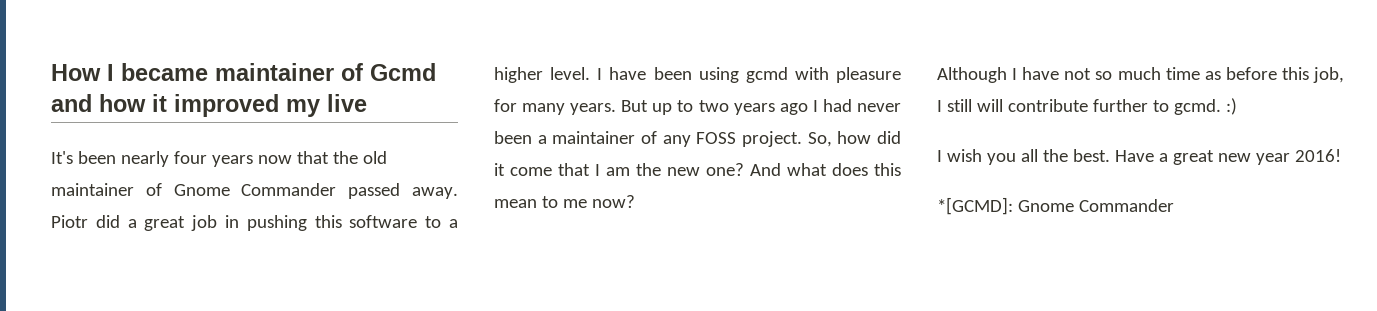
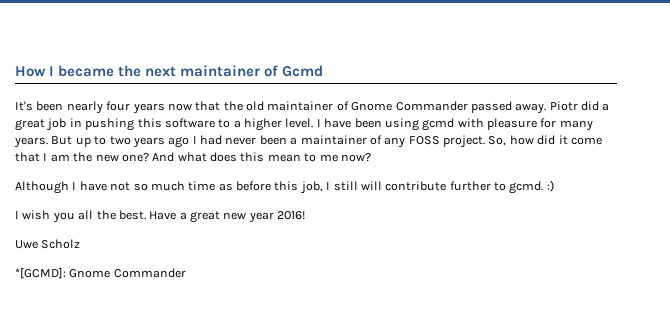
(208, 72) none -> [118,65,177,77] the next
[51,94,367,117] and how it improved my live -> (324, 71) none
(1341, 155) none -> [15,239,81,249] // Uwe Scholz

